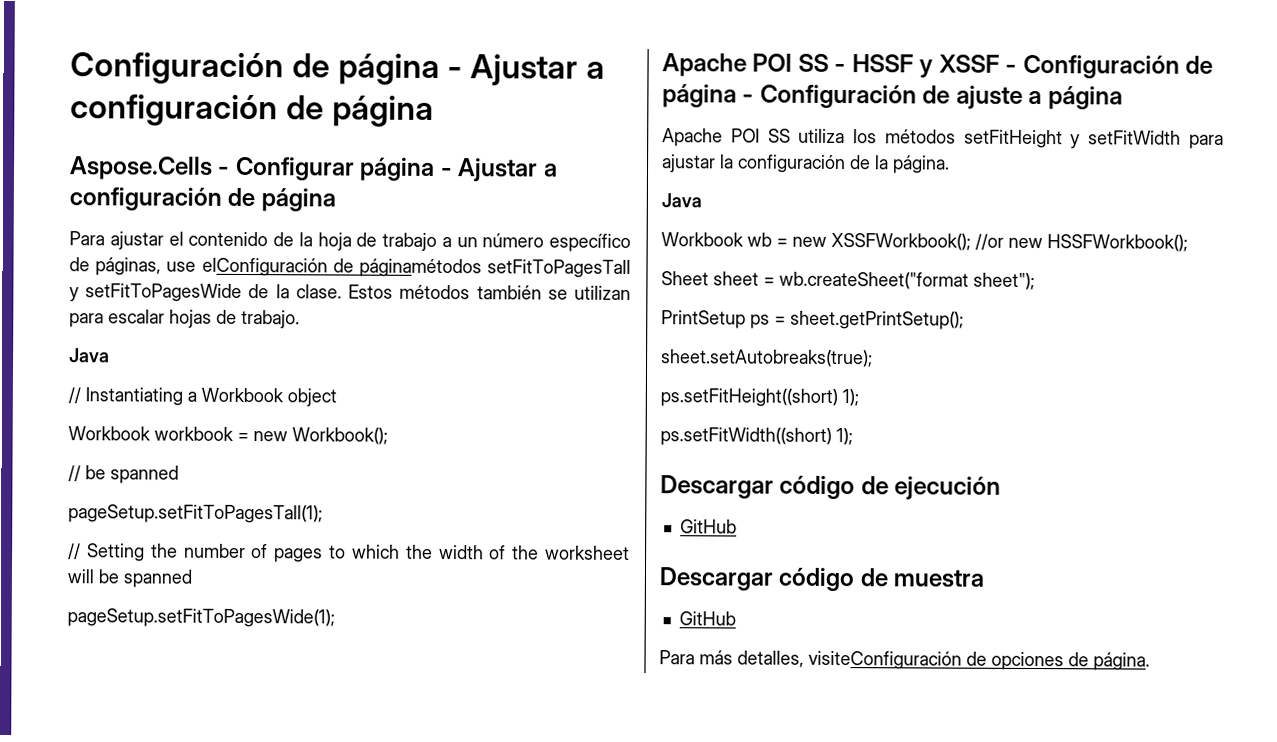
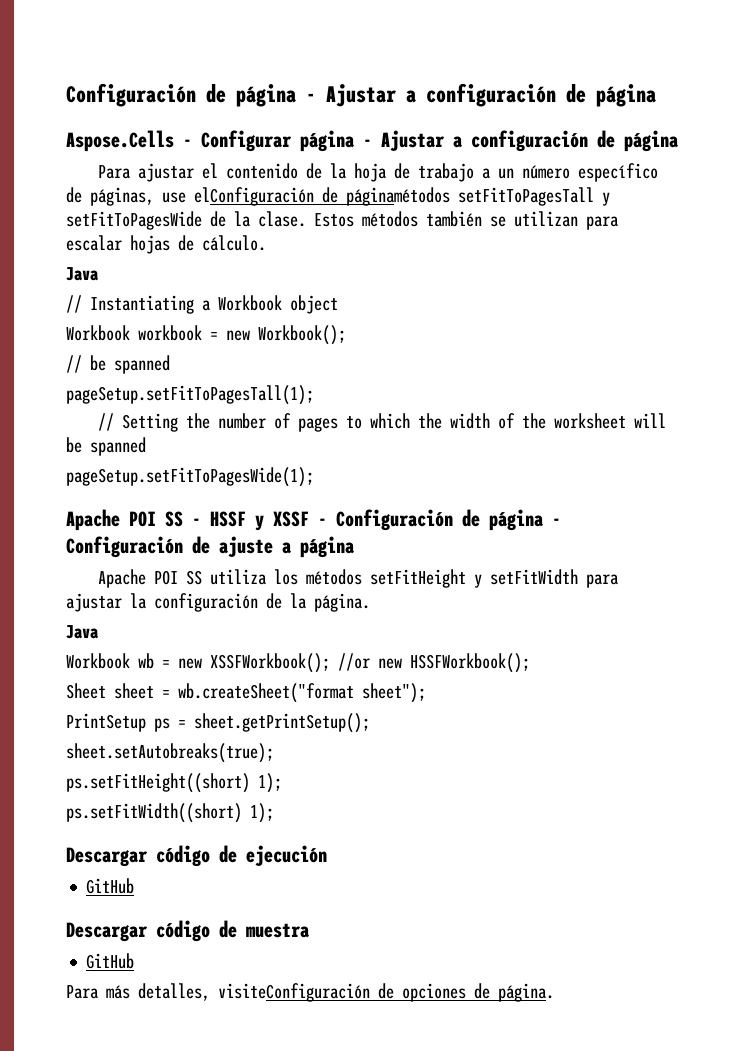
[241,309,300,329] trabajo. -> [202,235,266,251] cálculo.

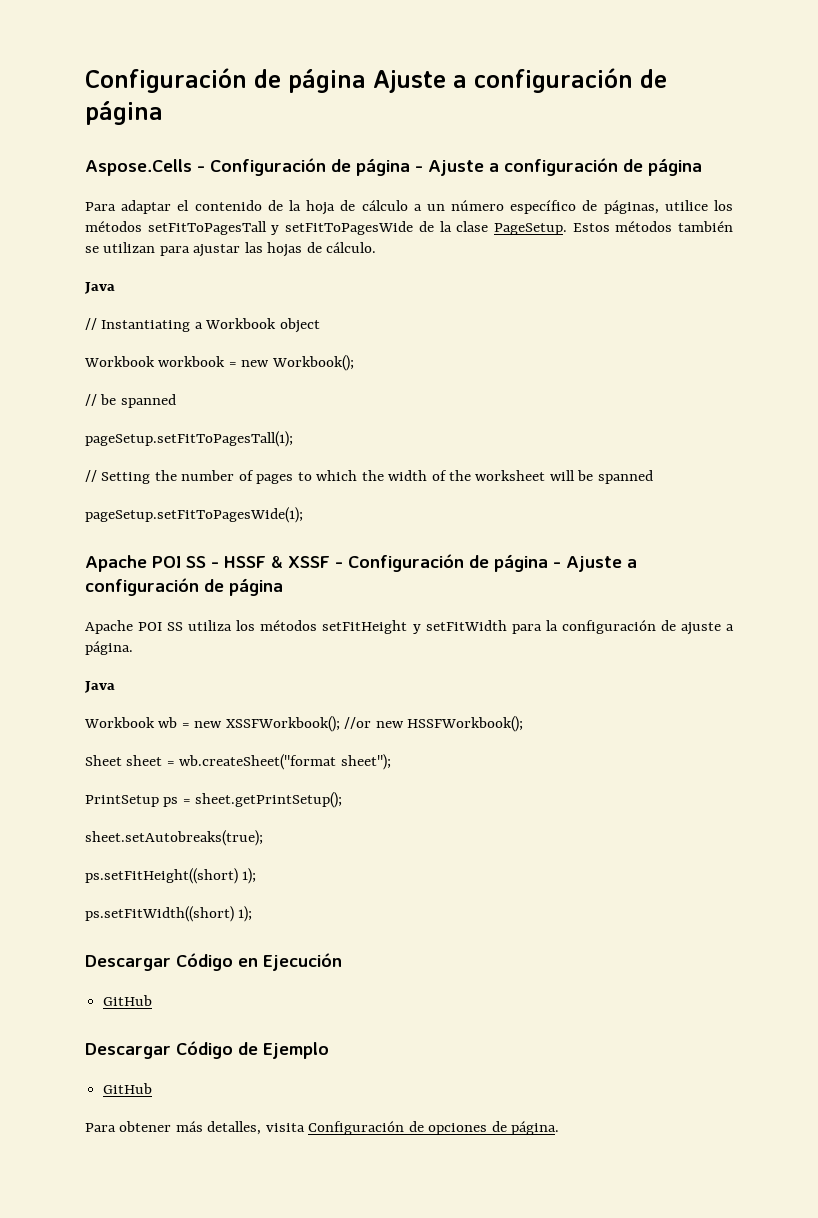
[66,83,396,107] Configuración de página - Ajustar -> [85,68,446,93] Configuración de página Ajuste
[201,130,445,152] Configurar página - Ajustar -> [210,158,484,176] Configuración de página - Ajuste
[137,163,194,182] ajustar -> [121,200,172,214] adaptar
[417,163,474,182] trabajo -> [361,200,408,211] cálculo
[162,187,450,206] use elConfiguración de páginamétodos -> [664,200,733,211] [85,221,142,232] utilice los métodos
[258,211,306,227] clase. -> [456,221,567,235] clase PageSetup.
[66,235,122,251] escalar -> [193,242,263,257] ajustar las
[255,515,264,531] y -> [271,556,283,568] &
[66,536,292,558] Configuración de ajuste a -> [566,556,637,572] [85,578,224,596] Ajuste a configuración de
[66,593,122,612] ajustar -> (542, 629) none
[290,593,306,609] la -> [680,622,734,635] ajuste a
[156,845,327,867] código de ejecución -> [176,953,342,971] Código en Ejecución
[156,920,310,942] código de muestra -> [176,1041,329,1059] Código de Ejemplo
(98, 992) none -> [119,1121,172,1132] obtener
[218,983,370,1002] visiteConfiguración -> [265,1121,405,1135] visita Configuración

